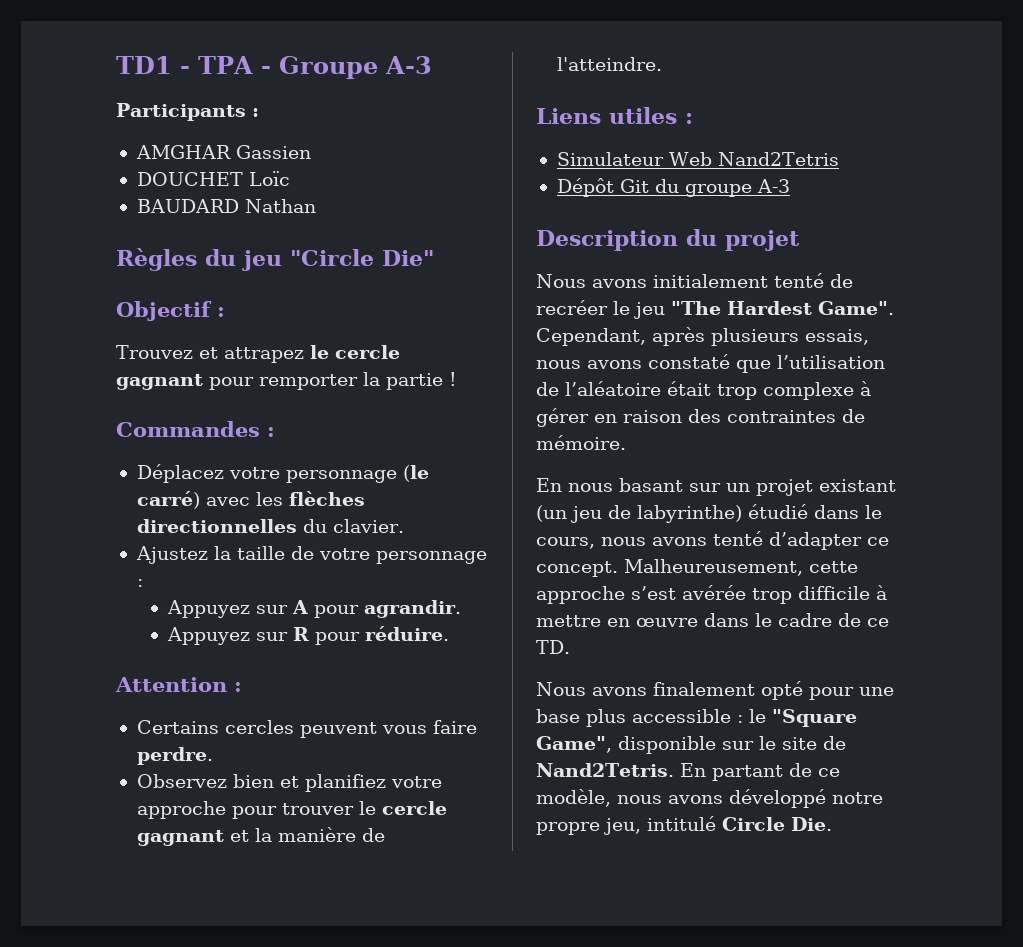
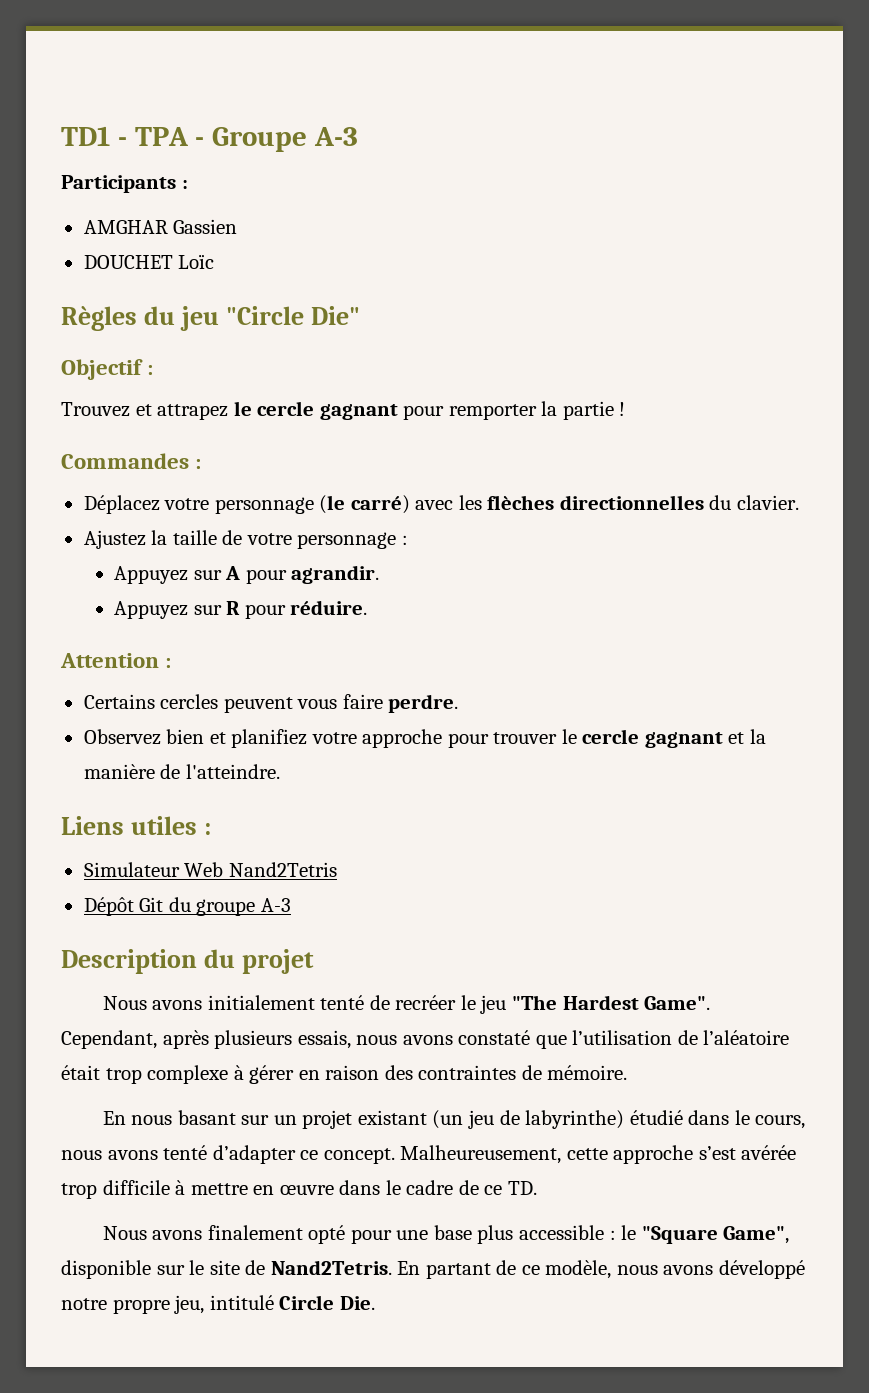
[136,199,316,213] // BAUDARD Nathan -> (215, 262) none

